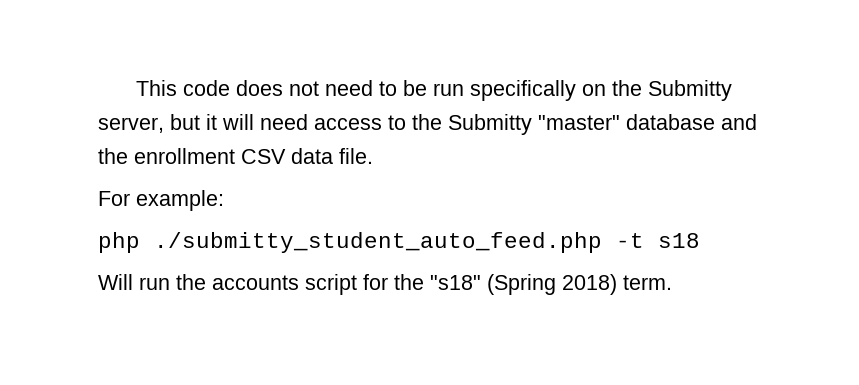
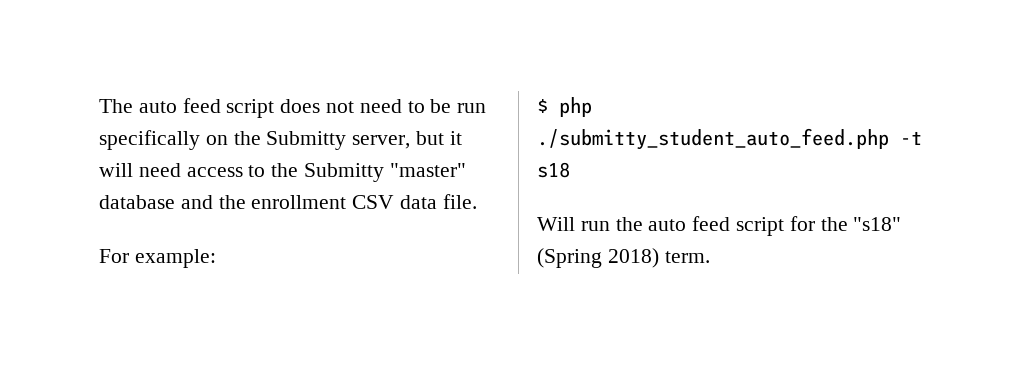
[136,80,231,96] This code -> [99,98,275,118] The auto feed script
(224, 200) none -> [537,99,548,113] $
[212,275,299,290] accounts -> [648,216,731,231] auto feed

